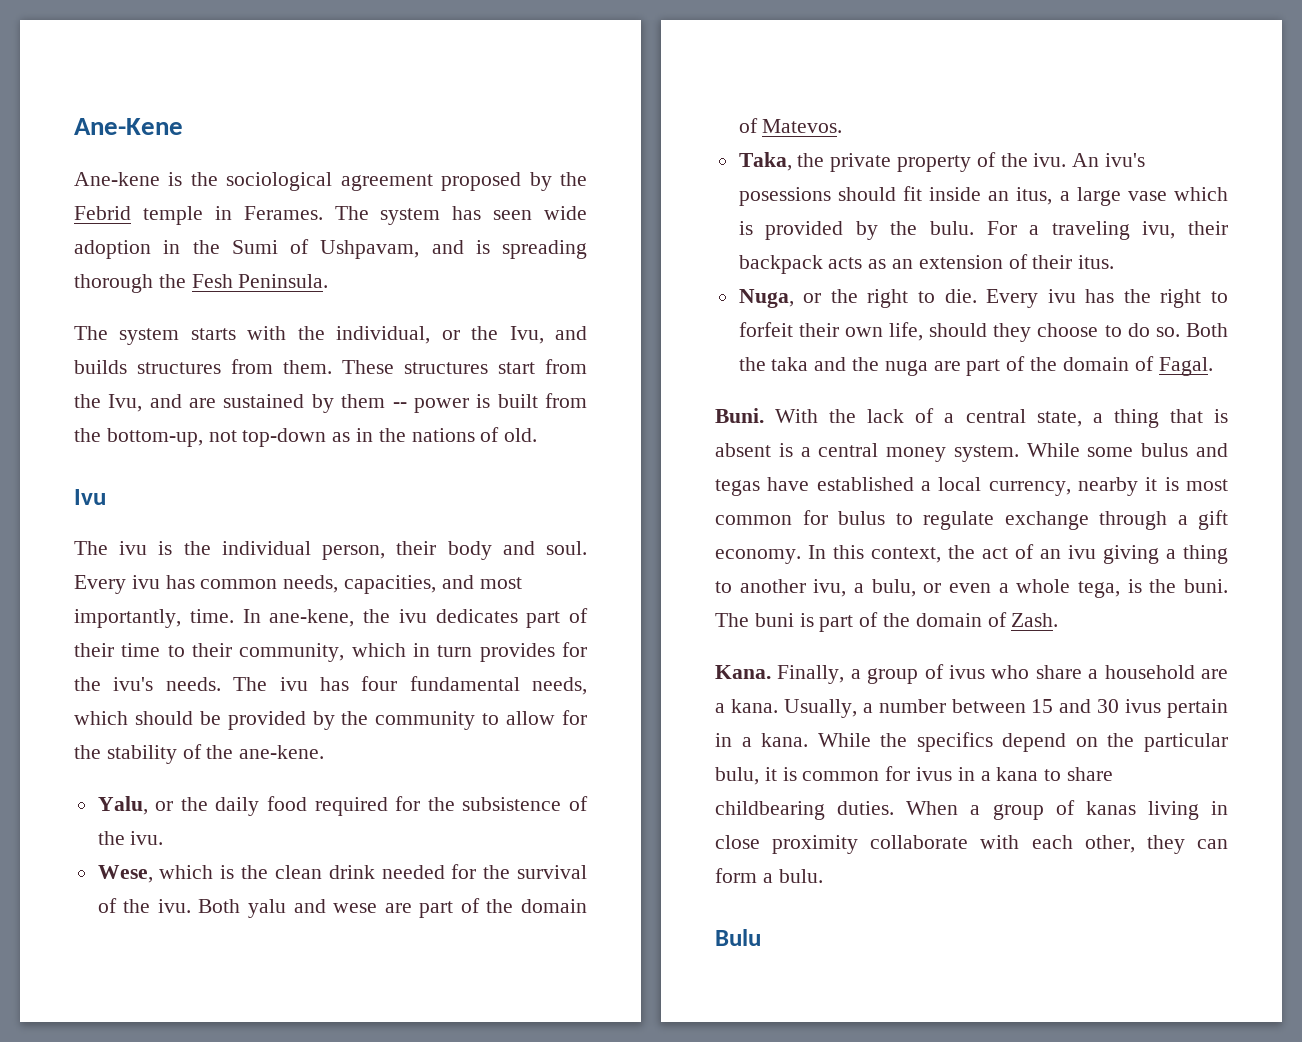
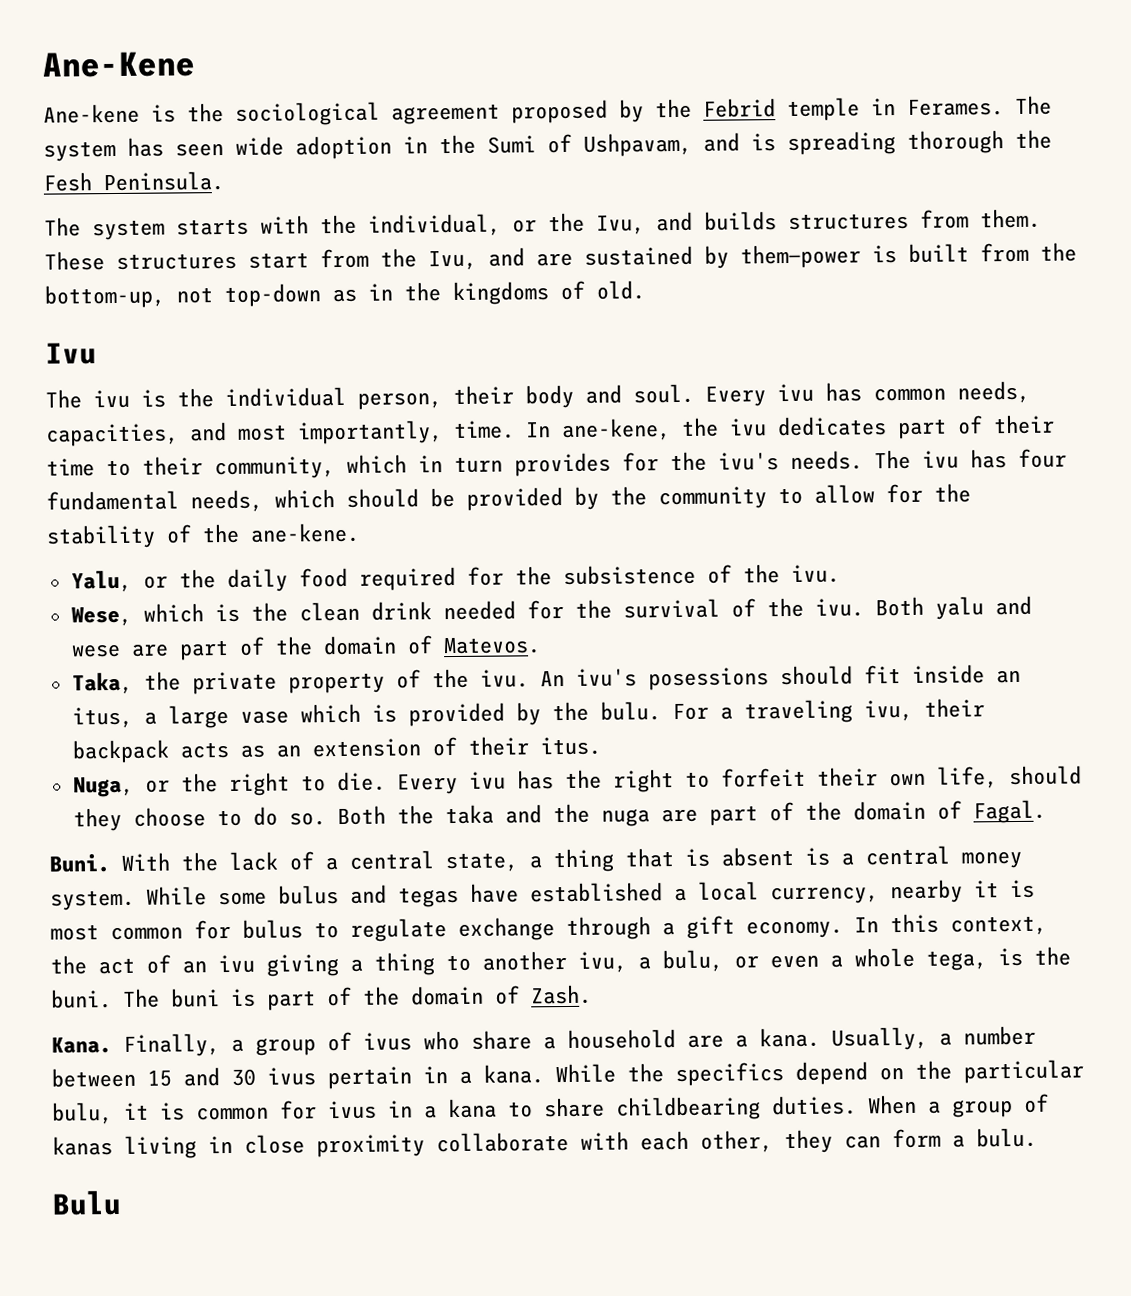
[341,394,469,413] them -- power -> [740,244,861,269] them—power
[411,428,475,442] nations -> [452,281,549,305] kingdoms

